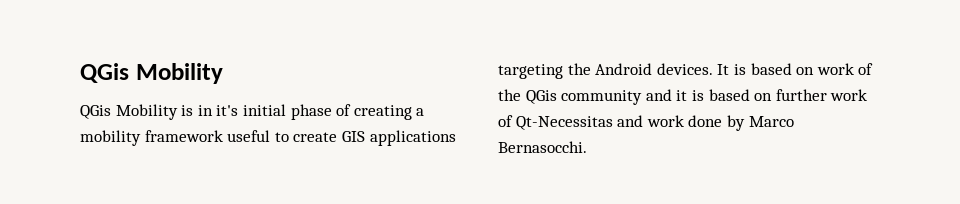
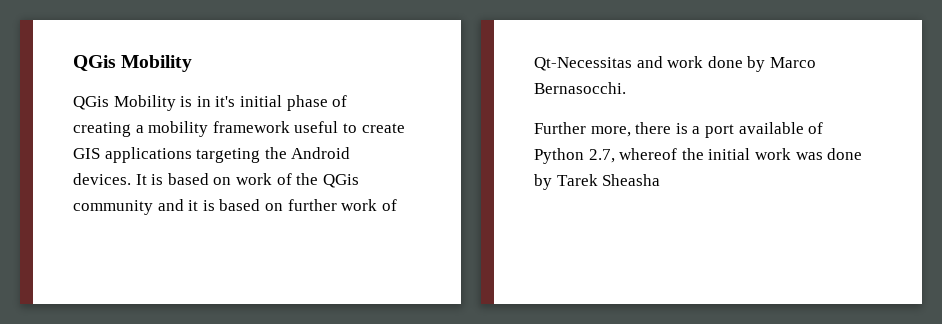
(587, 147) none -> [534,122,824,138] [534,148,863,164] [534,174,661,190] // Further more, there is a port available of Python 2.7, whereof the initial work was done by Tarek Sheasha

